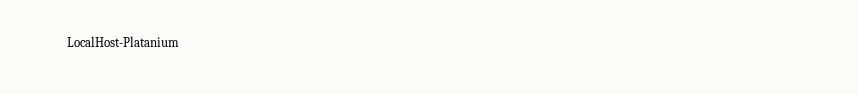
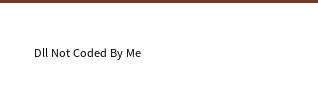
[67,36,179,47] LocalHost-Platanium -> [34,48,141,60] Dll Not Coded By Me

